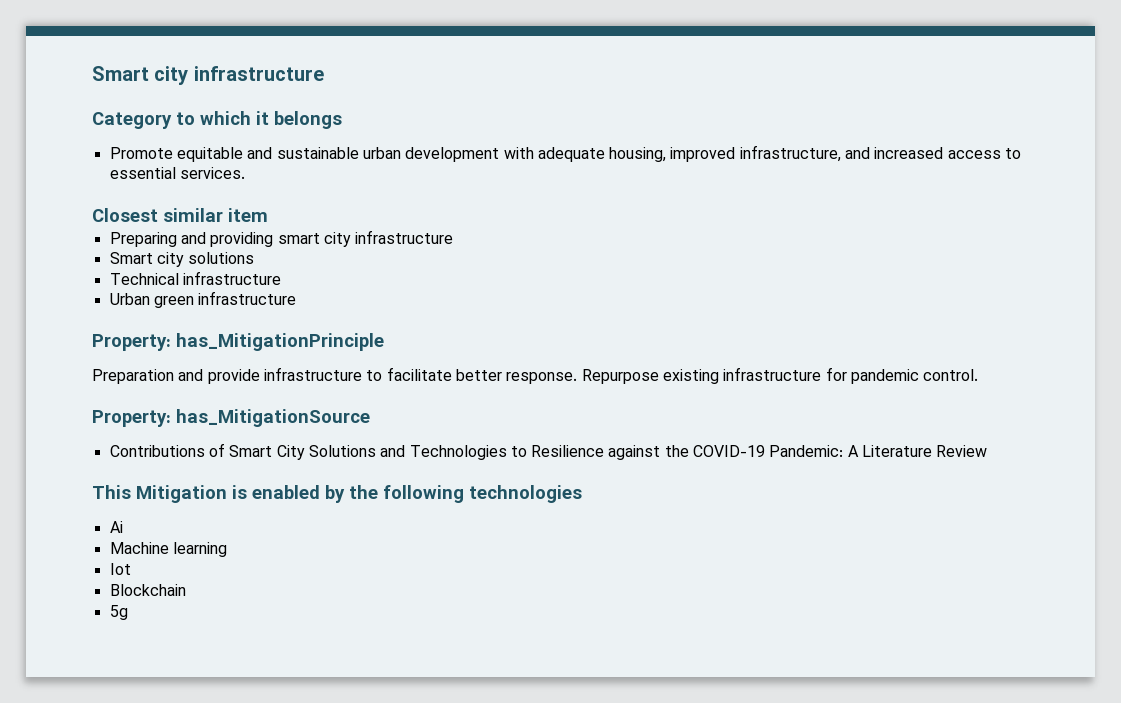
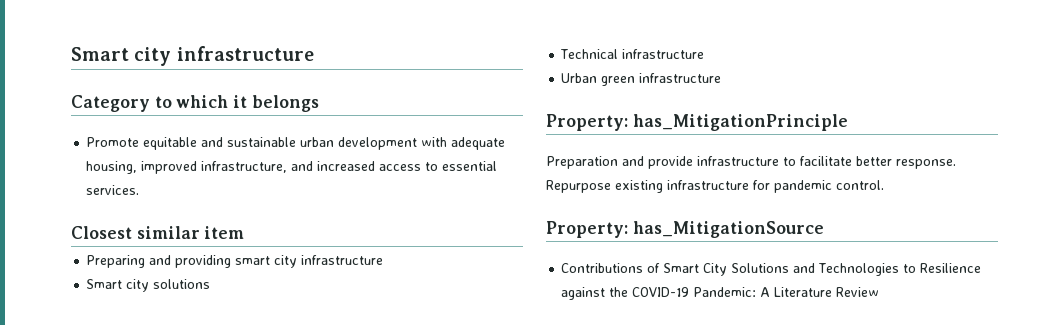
[92,485,582,503] [109,521,123,533] [109,542,227,557] [109,563,131,575] [109,584,186,596] [109,605,128,620] // This Mitigation is enabled by the following technologies // Ai // Machine learning // Iot // Blockchain // 5g -> (880, 292) none

